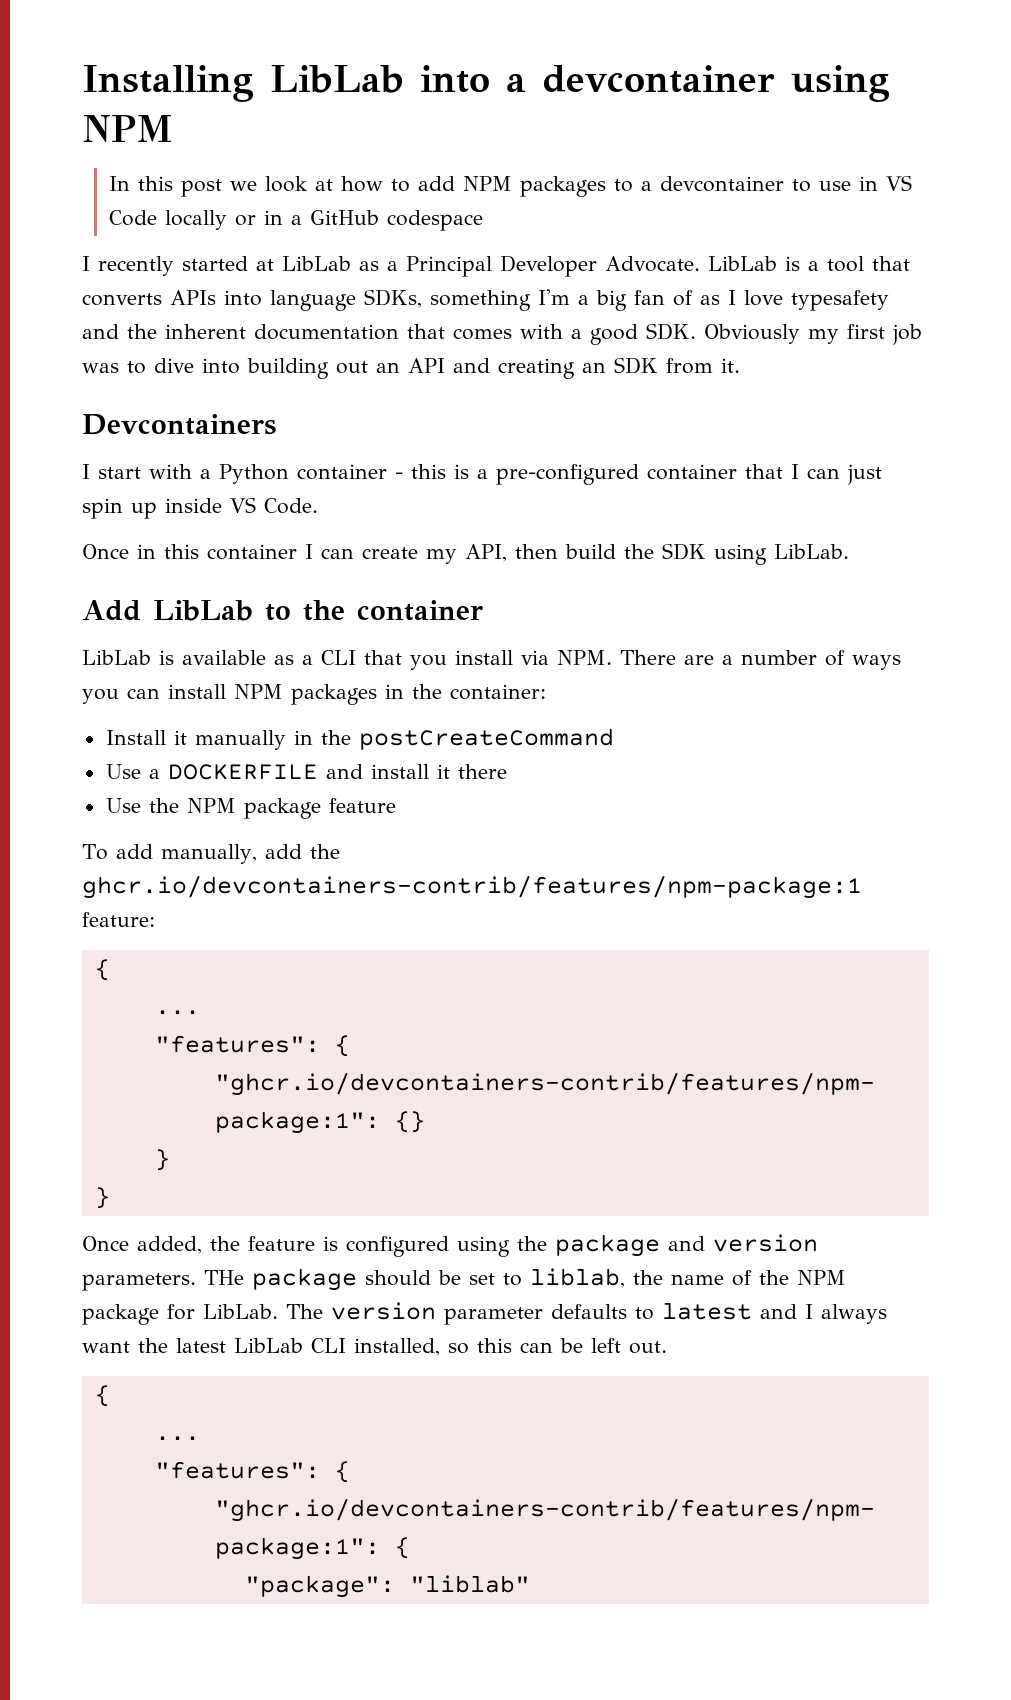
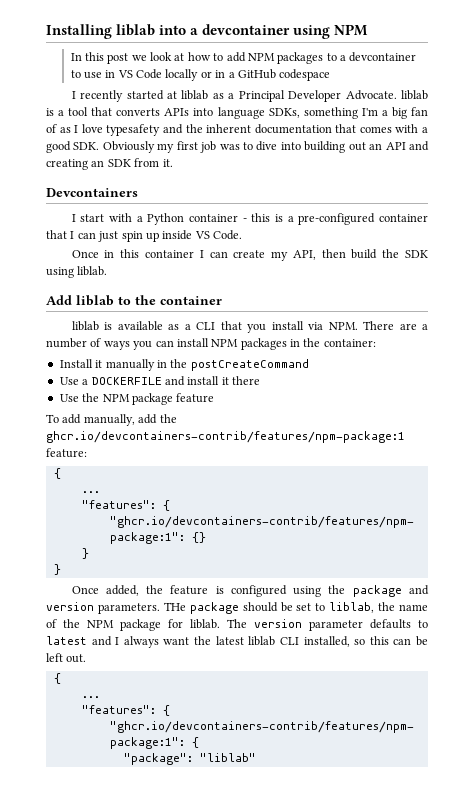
[270,65,404,93] LibLab -> [116,24,156,36] liblab
[282,256,351,271] LibLab -> [181,90,209,100] liblab
[708,256,777,271] LibLab -> [401,90,428,100] liblab
[774,544,849,559] LibLab. -> [77,266,108,276] liblab.
[153,600,253,621] LibLab -> [76,295,114,306] liblab
[82,650,151,665] LibLab -> [71,321,99,331] liblab
[203,1304,278,1319] LibLab. -> [190,619,220,629] liblab.
[234,1338,303,1353] LibLab -> [248,636,276,646] liblab

